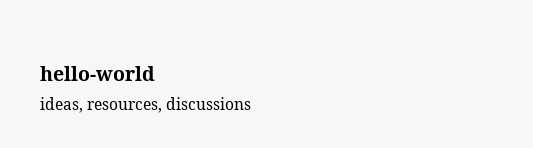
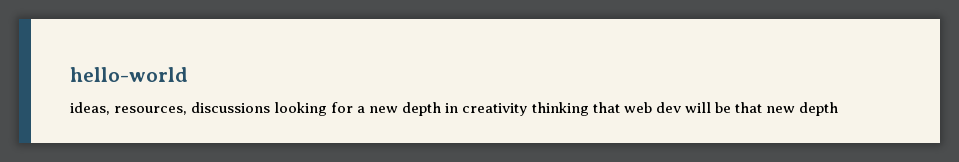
(252, 103) none -> [274,102,838,116] looking for a new depth in creativity thinking that web dev will be that new depth

